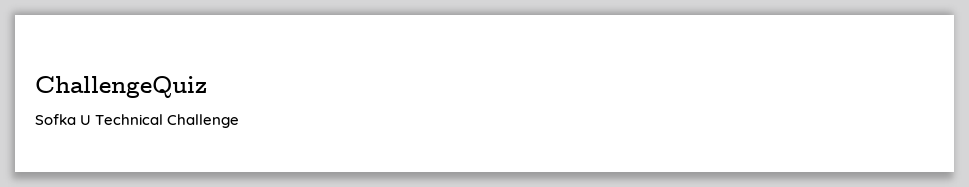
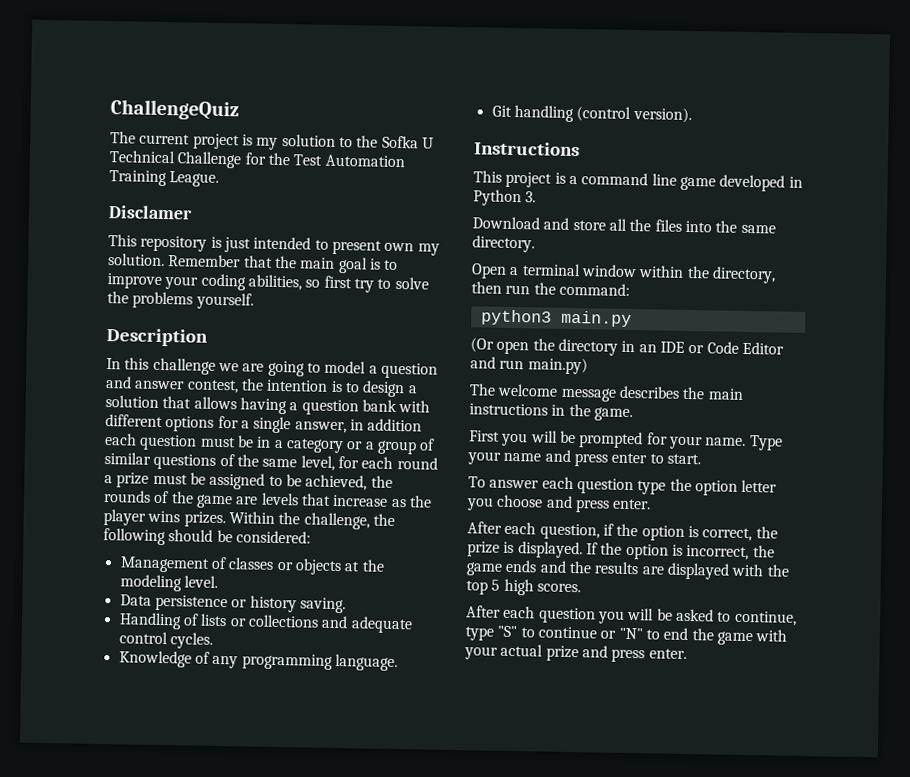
[35,114,240,128] Sofka U Technical Challenge -> [110,131,434,150] [109,150,405,169] [109,170,220,187] [108,205,193,220] [108,234,440,256] [108,253,399,274] [107,273,429,293] [107,291,254,310] [106,328,208,347] [106,357,438,379] [105,376,418,398] [105,395,431,416] [105,414,423,434] [104,433,436,455] [104,452,438,471] [104,472,393,491] [104,490,432,509] [103,509,395,530] [103,528,311,546] [119,556,385,576] [119,574,218,592] [119,594,346,614] [118,612,413,634] [118,631,213,649] [118,650,398,672] [491,104,692,124] [474,141,580,157] [473,170,803,192] [473,189,537,207] [472,216,776,234] [472,235,535,253] [471,263,776,284] [471,281,630,296] [480,309,632,328] [470,337,784,356] [470,356,588,375] [469,383,744,402] [469,403,633,422] [469,430,783,451] [467,449,701,467] [468,476,778,496] [466,494,652,513] [467,521,778,542] [467,541,775,561] [466,559,790,580] [466,578,581,596] [466,605,797,626] [465,625,788,646] [464,643,687,663] The current project is my solution to the Sofka U Technical Challenge for the Test Automation Training League. // Disclamer // This repository is just intended to present own my solution. Remember that the main goal is to improve your coding abilities, so first try to solve the problems yourself. // Description // In this challenge we are going to model a question and answer contest, the intention is to design a solution that allows having a question bank with different options for a single answer, in addition each question must be in a category or a group of similar questions of the same level, for each round a prize must be assigned to be achieved, the rounds of the game are levels that increase as the player wins prizes. Within the challenge, the following should be considered: // Management of classes or objects at the modeling level. // Data persistence or history saving. // Handling of lists or collections and adequate control cycles. // Knowledge of any programming language. // Git handling (control version). // Instructions // This project is a command line game developed in Python 3. // Download and store all the files into the same directory. // Open a terminal window within the directory, then run the command: // python3 main.py // (Or open the directory in an IDE or Code Editor and run main.py) // The welcome message describes the main instructions in the game. // First you will be prompted for your name. Type your name and press enter to start. // To answer each question type the option letter you choose and press enter. // After each question, if the option is correct, the prize is displayed. If the option is incorrect, the game ends and the results are displayed with the top 5 high scores. // After each question you will be asked to continue, type "S" to continue or "N" to end the game with your actual prize and press enter.

